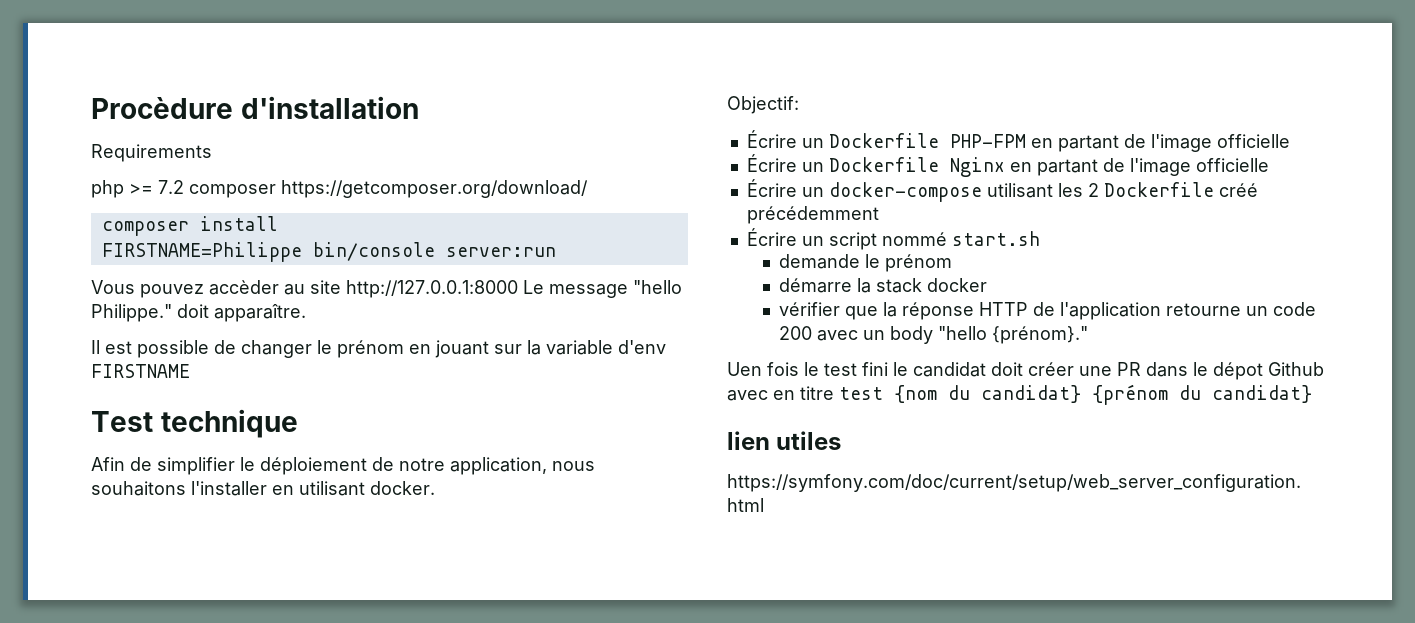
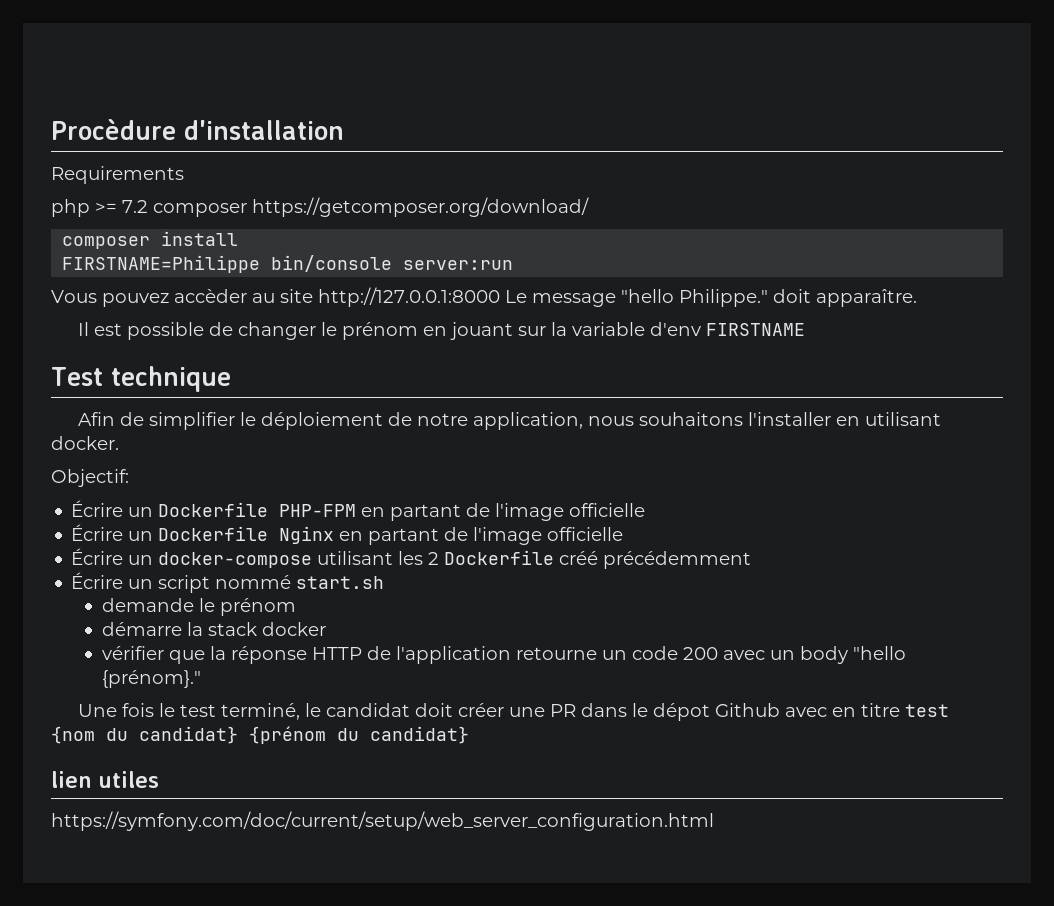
[727,362,762,376] Uen -> [77,704,117,717] Une
[862,362,888,376] fini -> [220,703,300,720] terminé,

